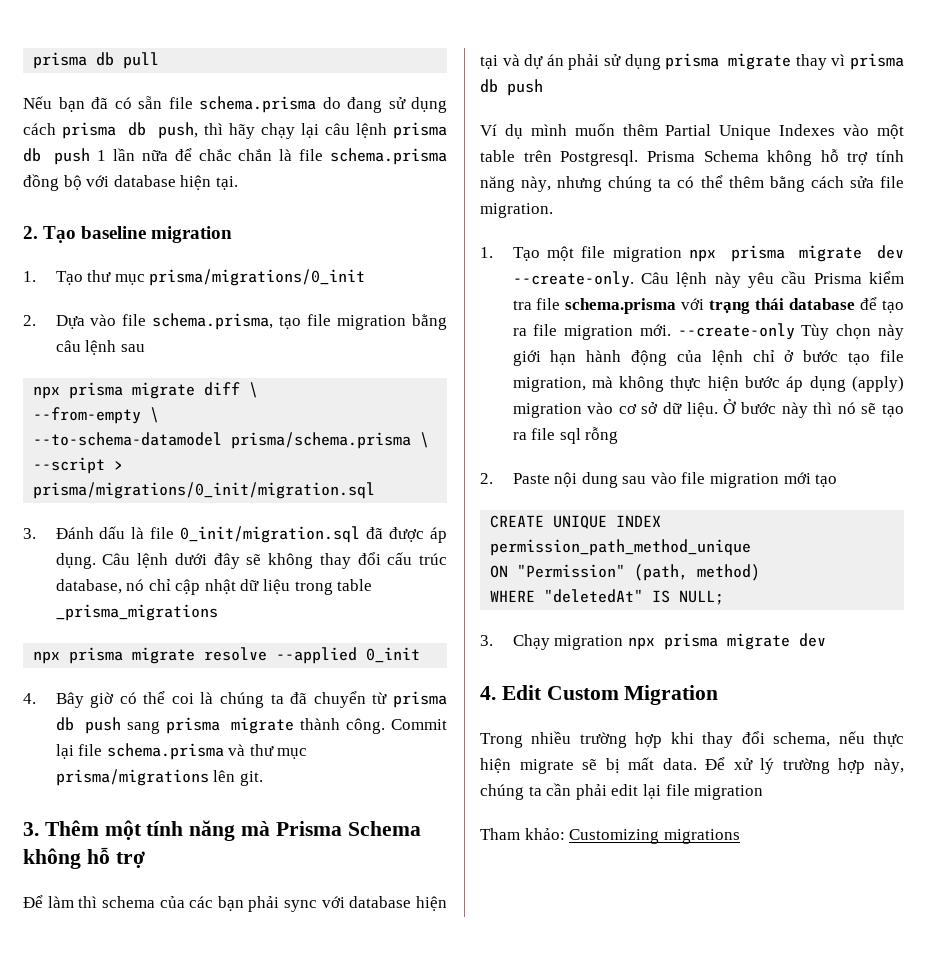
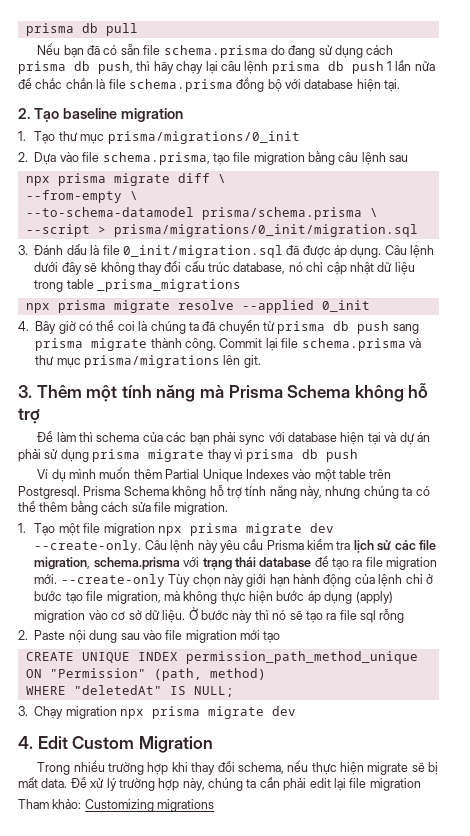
[536,298,561,310] file -> [353,540,436,553] [34,557,91,570] lịch sử các file migration,

